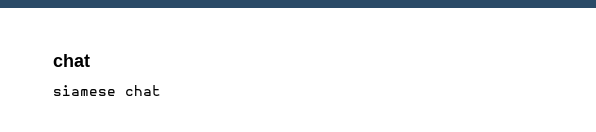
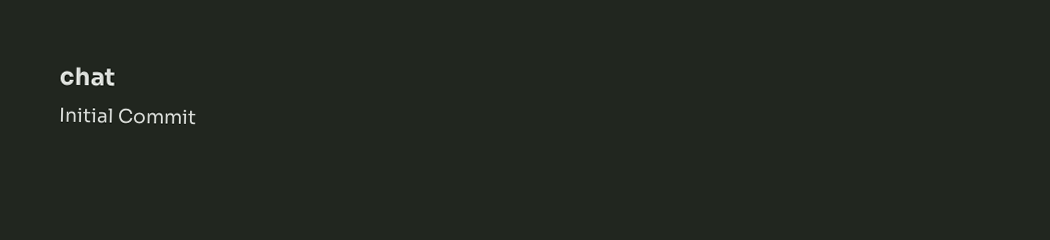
[53,85,161,96] siamese chat -> [58,106,198,126] Initial Commit

